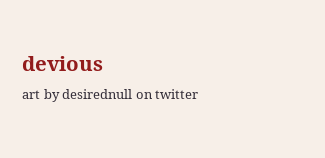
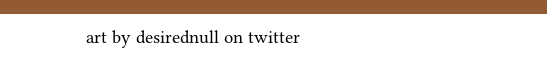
[22,56,103,71] devious // -> (86, 37) none

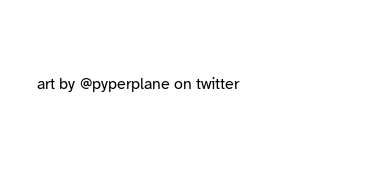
[136,30,219,44] desirednull -> [79,78,170,92] @pyperplane

